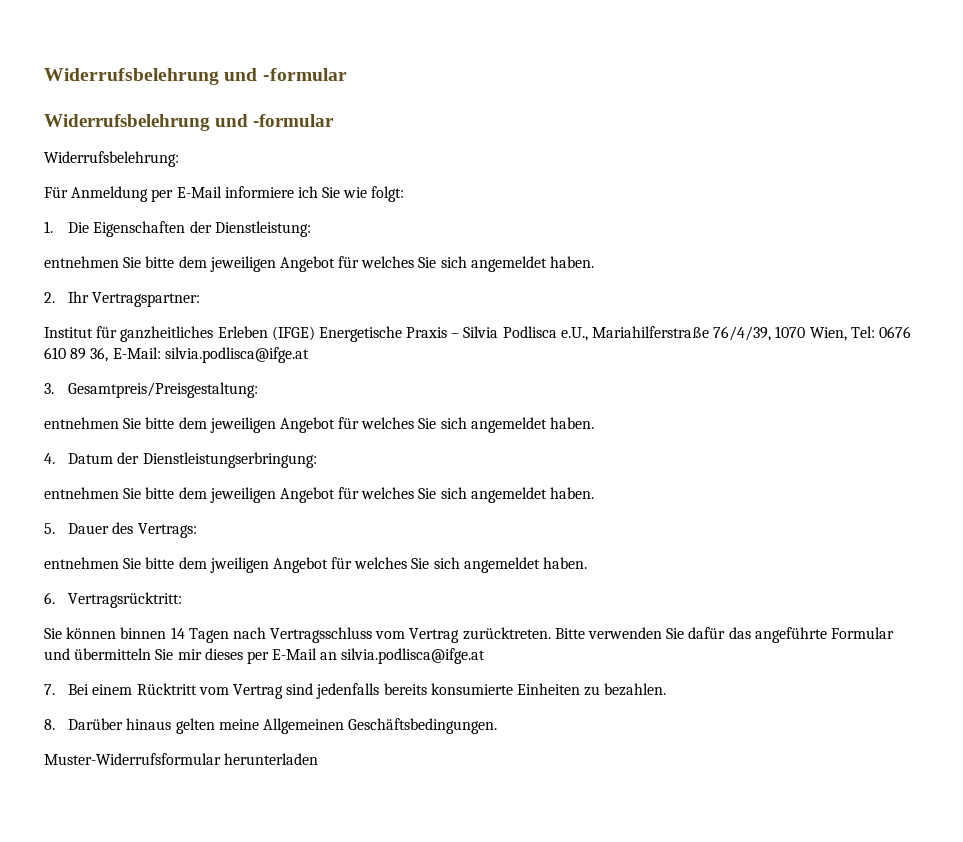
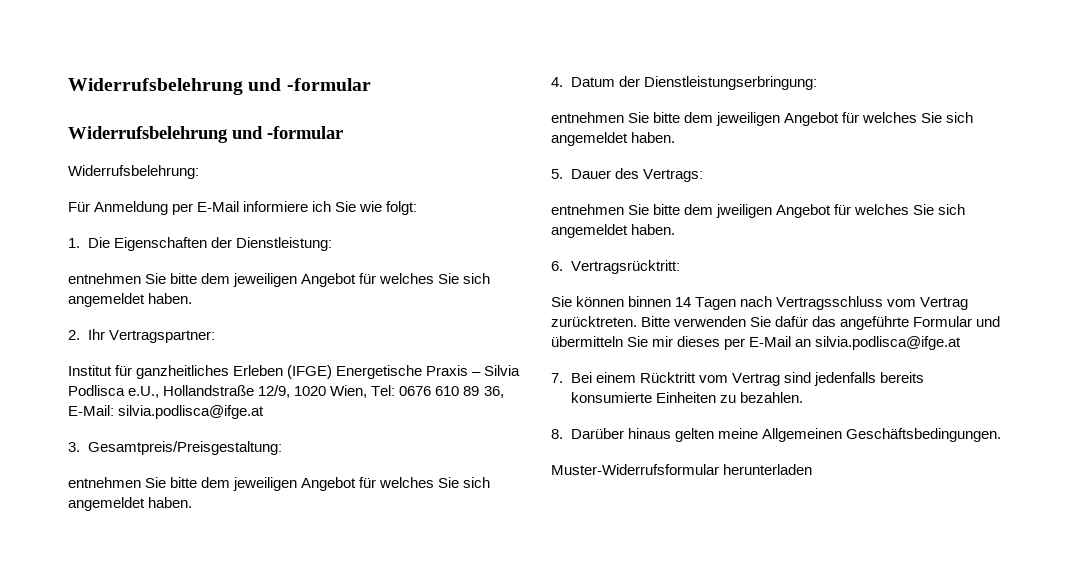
[592,326,806,341] Mariahilferstraße 76/4/39, 1070 -> [163,385,327,398] Hollandstraße 12/9, 1020

